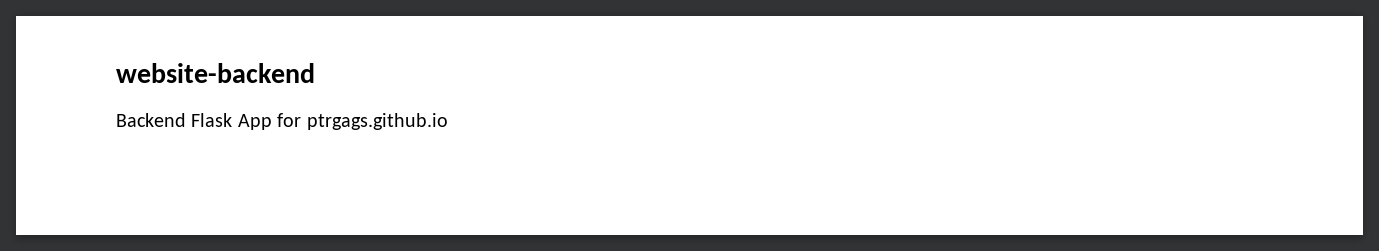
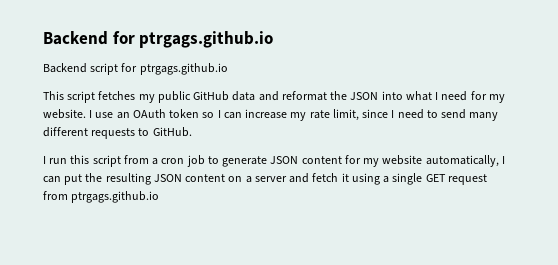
[116,63,315,83] [116,113,448,130] website-backend // Backend Flask App for ptrgags.github.io -> [43,31,274,48] [43,63,228,75] [43,91,505,103] [43,109,499,121] [43,127,192,139] [43,155,505,167] [43,173,487,185] [43,191,160,203] Backend for ptrgags.github.io // Backend script for ptrgags.github.io // This script fetches my public GitHub data and reformat the JSON into what I need for my website. I use an OAuth token so I can increase my rate limit, since I need to send many different requests to GitHub. // I run this script from a cron job to generate JSON content for my website automatically, I can put the resulting JSON content on a server and fetch it using a single GET request from ptrgags.github.io

